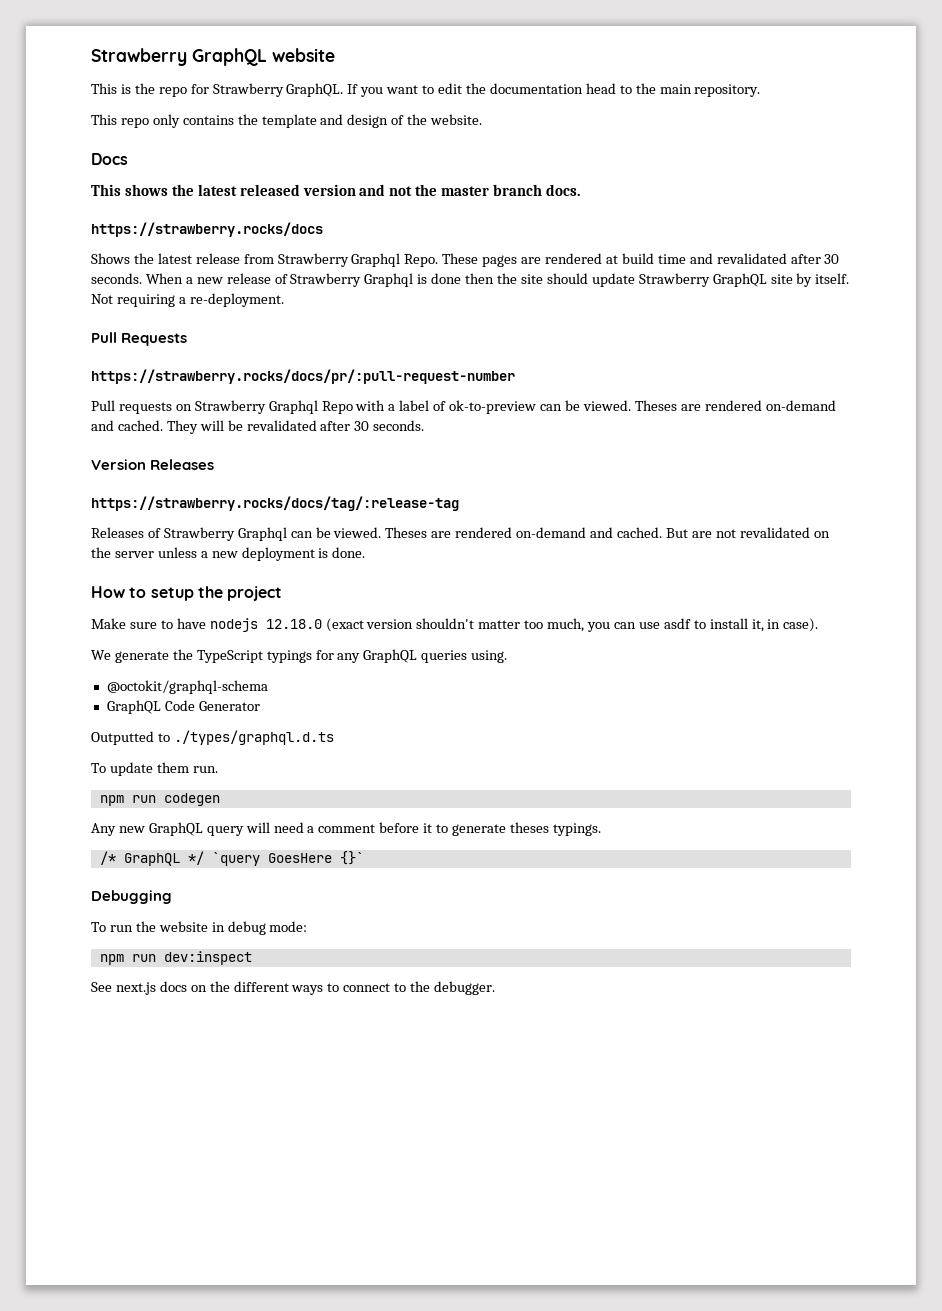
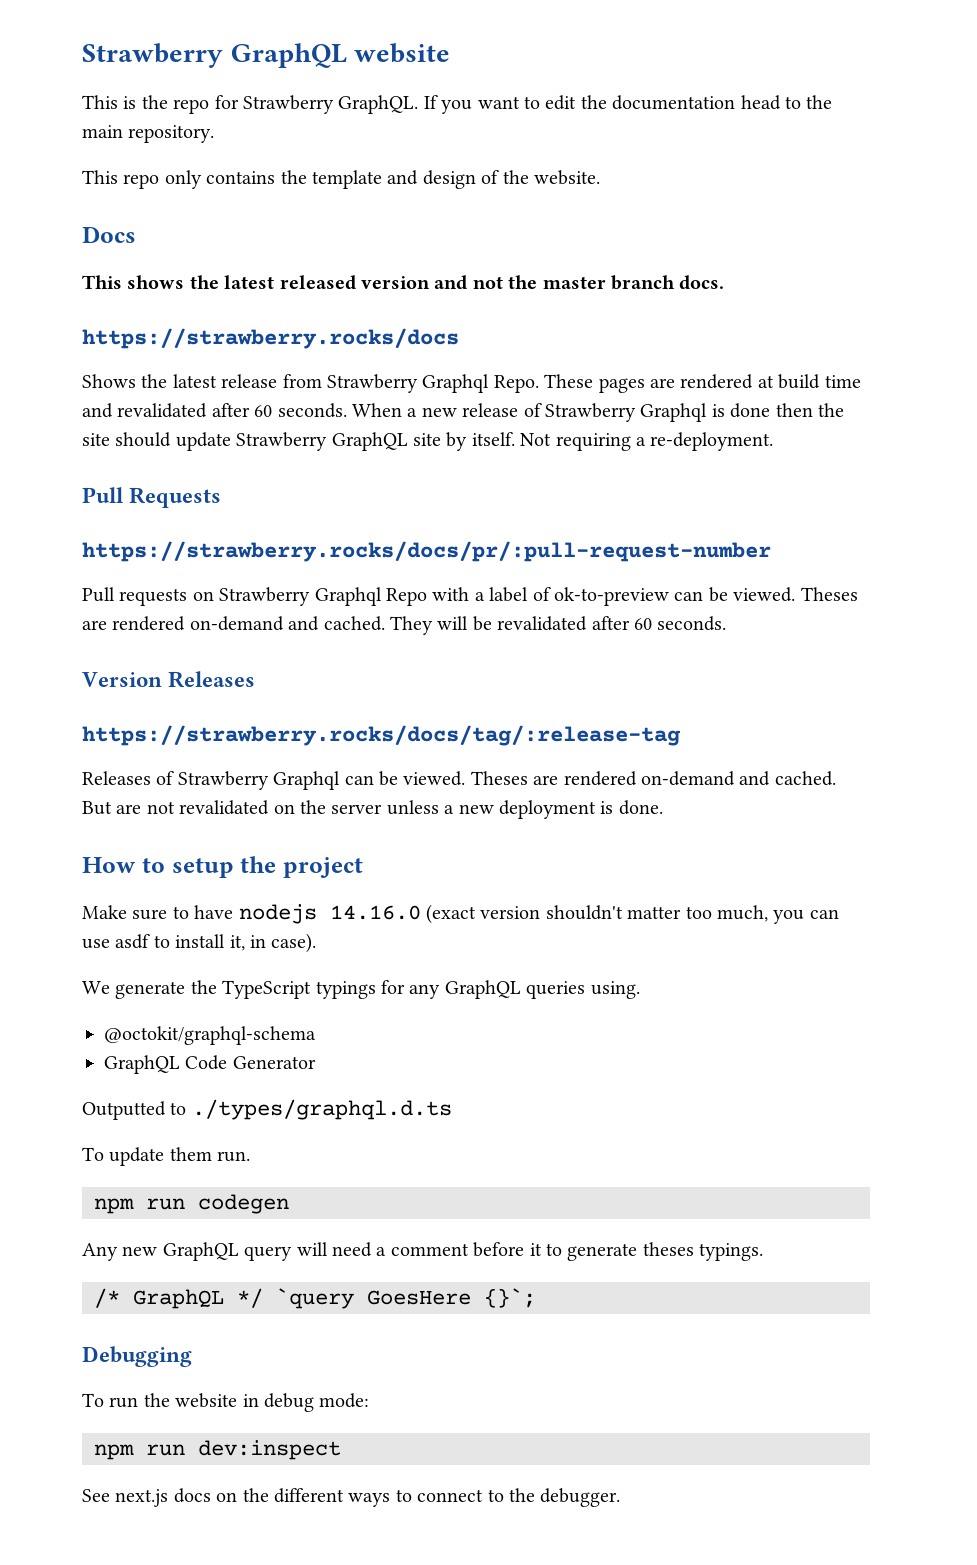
[824,254,840,264] 30 -> [254,405,273,417] 60
[354,421,370,431] 30 -> [633,618,652,630] 60
[265,619,322,629] 12.18.0 -> [329,905,421,920] 14.16.0
[339,851,364,865] {}` -> [484,1288,536,1308] {}`;

